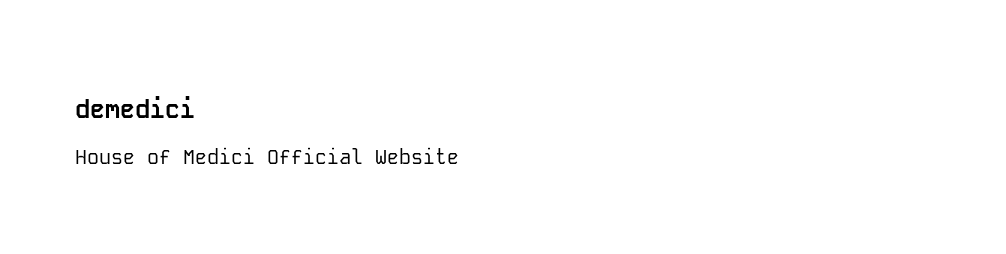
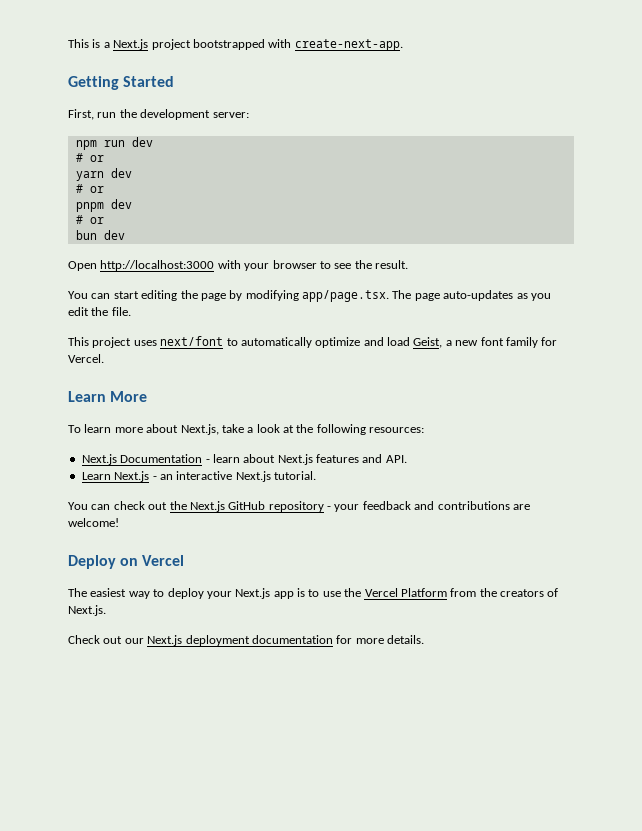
[75,96,195,118] [75,147,459,164] demedici // House of Medici Official Website -> [68,39,403,51] [68,76,175,90] [68,109,249,120] [75,137,153,150] [75,153,104,162] [75,168,132,181] [75,184,104,193] [75,199,132,212] [75,215,104,224] [75,230,125,240] [68,260,408,271] [68,290,551,302] [68,307,131,316] [68,336,558,348] [68,354,104,363] [68,391,148,402] [68,424,425,435] [81,454,407,465] [81,471,316,482] [68,501,530,512] [68,518,119,527] [68,555,185,569] [68,588,559,599] [68,605,106,616] [68,635,424,646] This is a Next.js project bootstrapped with create-next-app. // Getting Started // First, run the development server: // npm run dev // # or // yarn dev // # or // pnpm dev // # or // bun dev // Open http://localhost:3000 with your browser to see the result. // You can start editing the page by modifying app/page.tsx. The page auto-updates as you edit the file. // This project uses next/font to automatically optimize and load Geist, a new font family for Vercel. // Learn More // To learn more about Next.js, take a look at the following resources: // Next.js Documentation - learn about Next.js features and API. // Learn Next.js - an interactive Next.js tutorial. // You can check out the Next.js GitHub repository - your feedback and contributions are welcome! // Deploy on Vercel // The easiest way to deploy your Next.js app is to use the Vercel Platform from the creators of Next.js. // Check out our Next.js deployment documentation for more details.

